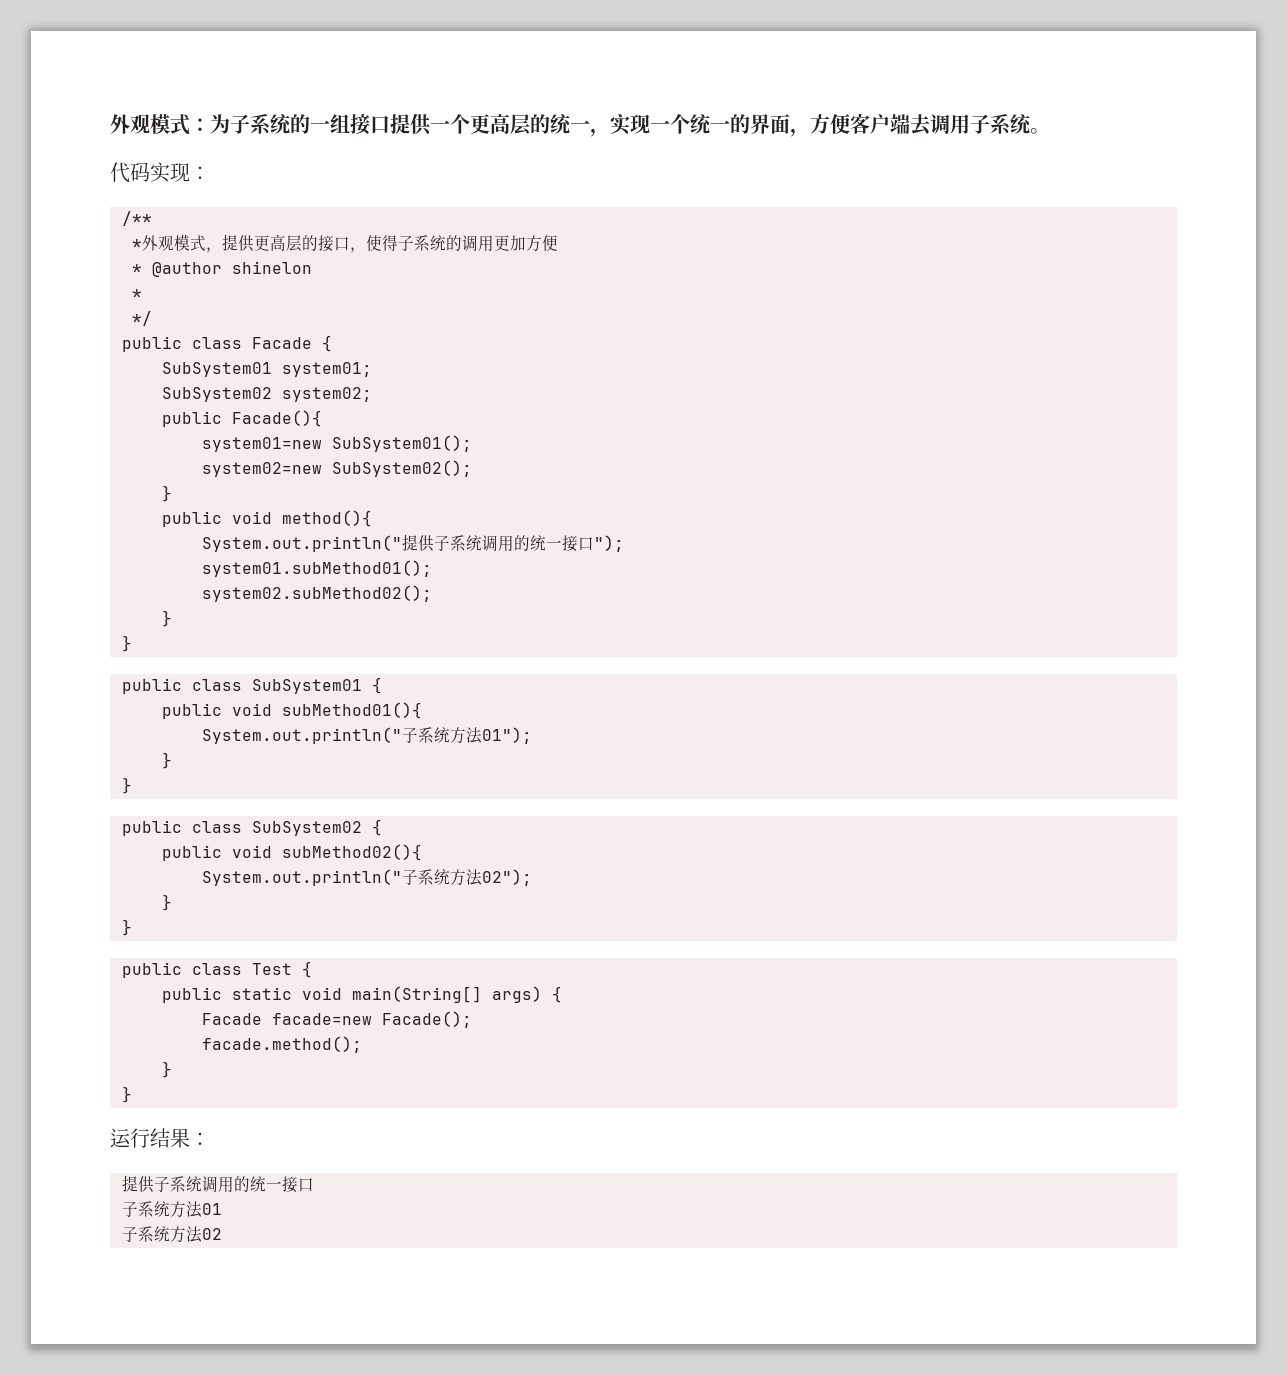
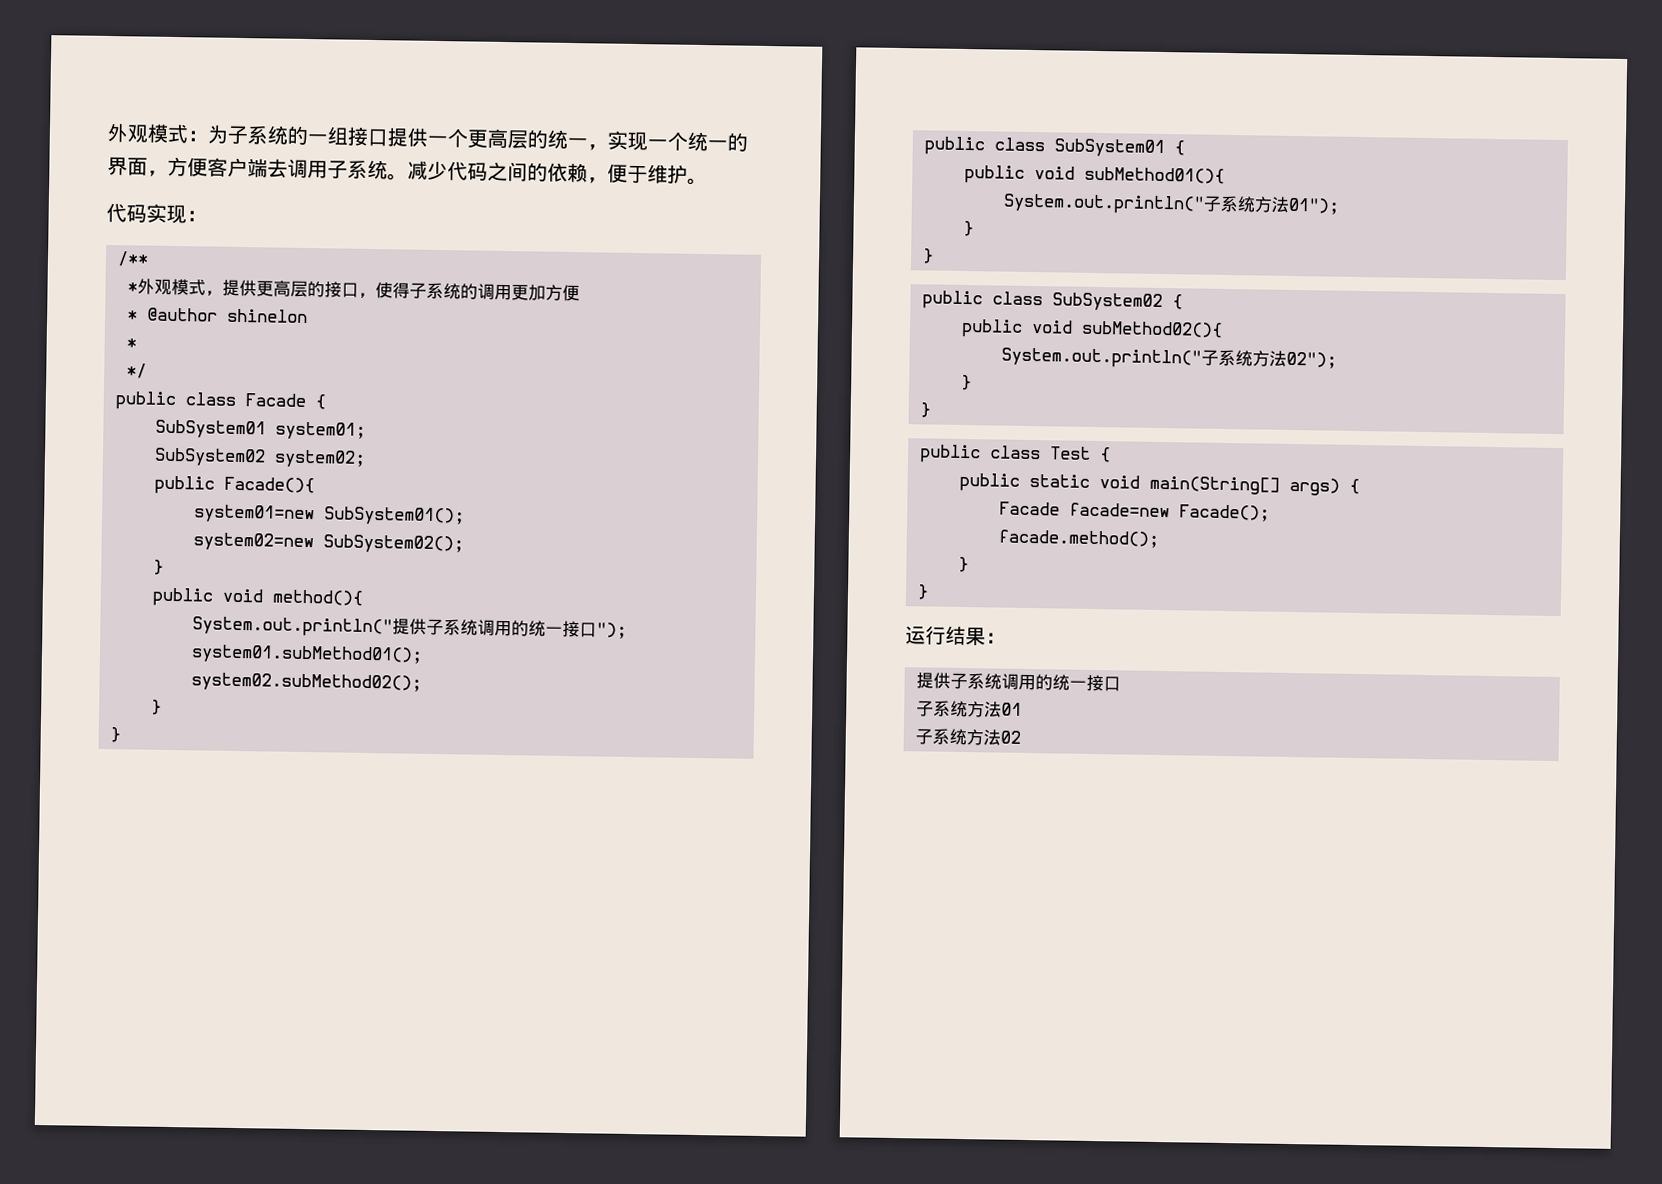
(1050, 131) none -> [407,160,708,186] 减少代码之间的依赖，便于维护。

